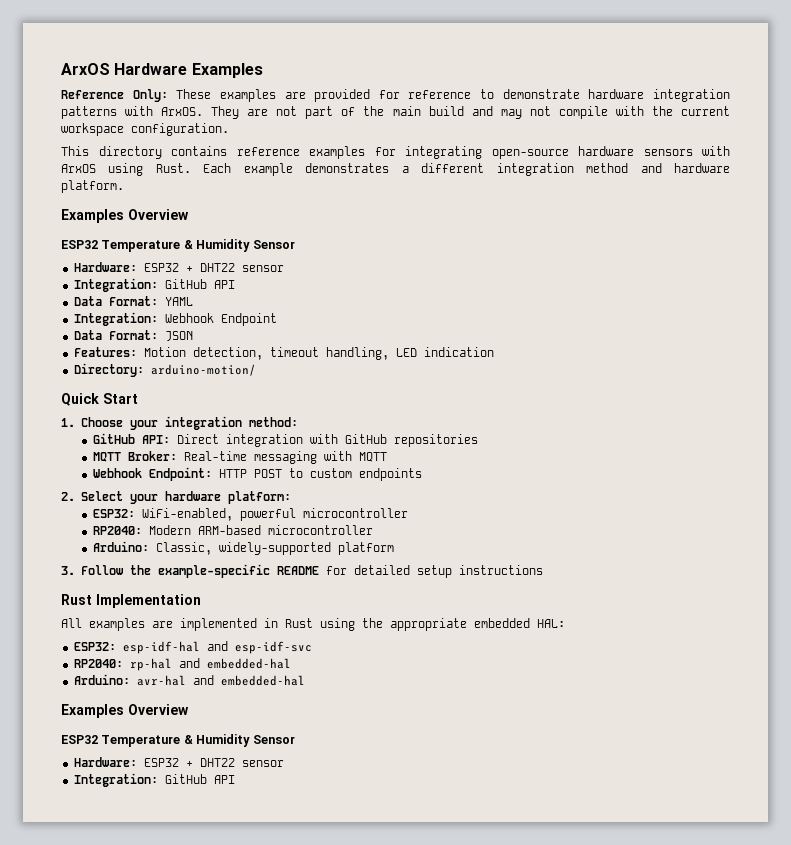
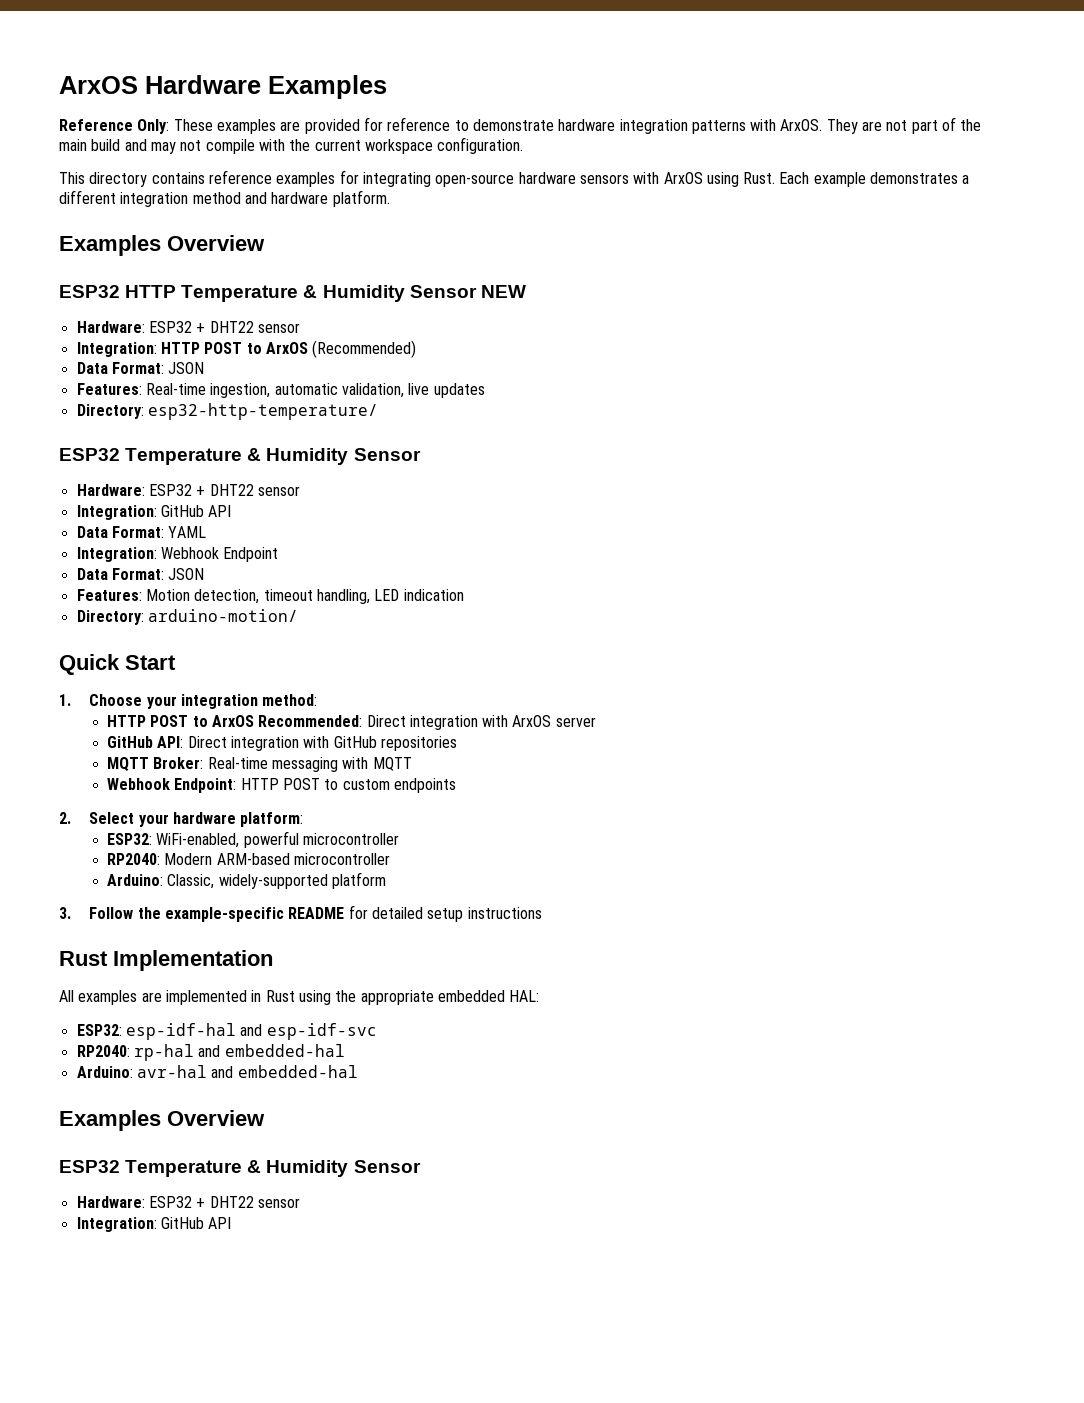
(189, 214) none -> [59,285,526,302] [76,321,300,333] [76,340,417,358] [76,362,205,374] [76,383,485,398] [76,403,378,420] // ESP32 HTTP Temperature & Humidity Sensor NEW // Hardware: ESP32 + DHT22 sensor // Integration: HTTP POST to ArxOS (Recommended) // Data Format: JSON // Features: Real-time ingestion, automatic validation, live updates // Directory: esp32-http-temperature/
(298, 422) none -> [106,715,596,730] // HTTP POST to ArxOS Recommended: Direct integration with ArxOS server

